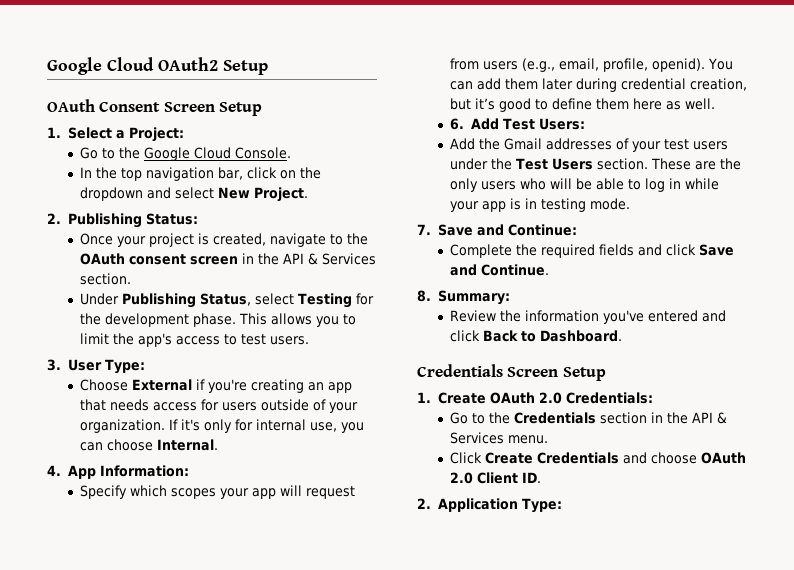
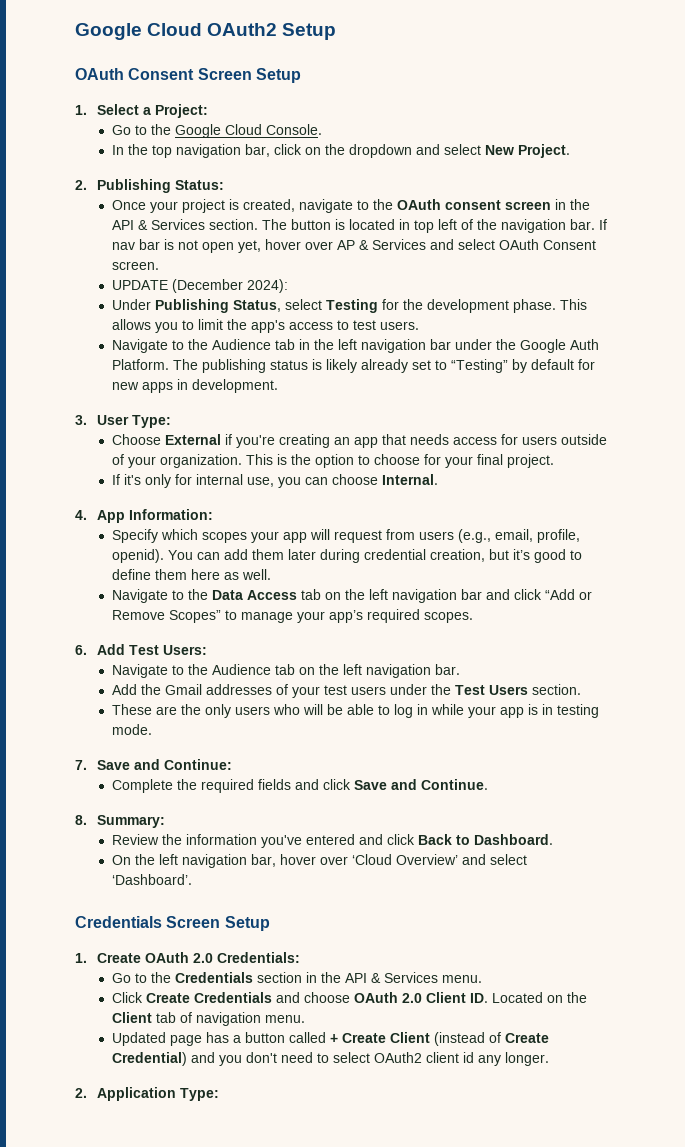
(131, 279) none -> [261,219,607,233] [111,239,596,253] [111,261,159,270] [111,279,288,293] The button is located in top left of the navigation bar. If nav bar is not open yet, hover over AP & Services and select OAuth Consent screen. // UPDATE (December 2024):
(309, 340) none -> [111,339,599,353] [111,359,595,373] [111,379,278,393] // Navigate to the Audience tab in the left navigation bar under the Google Auth Platform. The publishing status is likely already set to “Testing” by default for new apps in development.
(165, 426) none -> [245,454,554,468] This is the option to choose for your final project. //
[449,118,585,130] 6. Add Test Users: -> [111,589,592,603] [111,609,473,623] [75,644,207,655] [111,664,460,678] Navigate to the Data Access tab on the left navigation bar and click “Add or Remove Scopes” to manage your app’s required scopes. // 6. Add Test Users: // Navigate to the Audience tab on the left navigation bar.
(648, 164) none -> (581, 689) //
(622, 336) none -> [111,854,527,868] [111,874,192,885] // On the left navigation bar, hover over ‘Cloud Overview’ and select ‘Dashboard’.
(541, 477) none -> [491,992,587,1003] [111,1012,305,1026] [111,1032,549,1046] [111,1052,549,1066] Located on the Client tab of navigation menu. // Updated page has a button called + Create Client (instead of Create Credential) and you don't need to select OAuth2 client id any longer.

